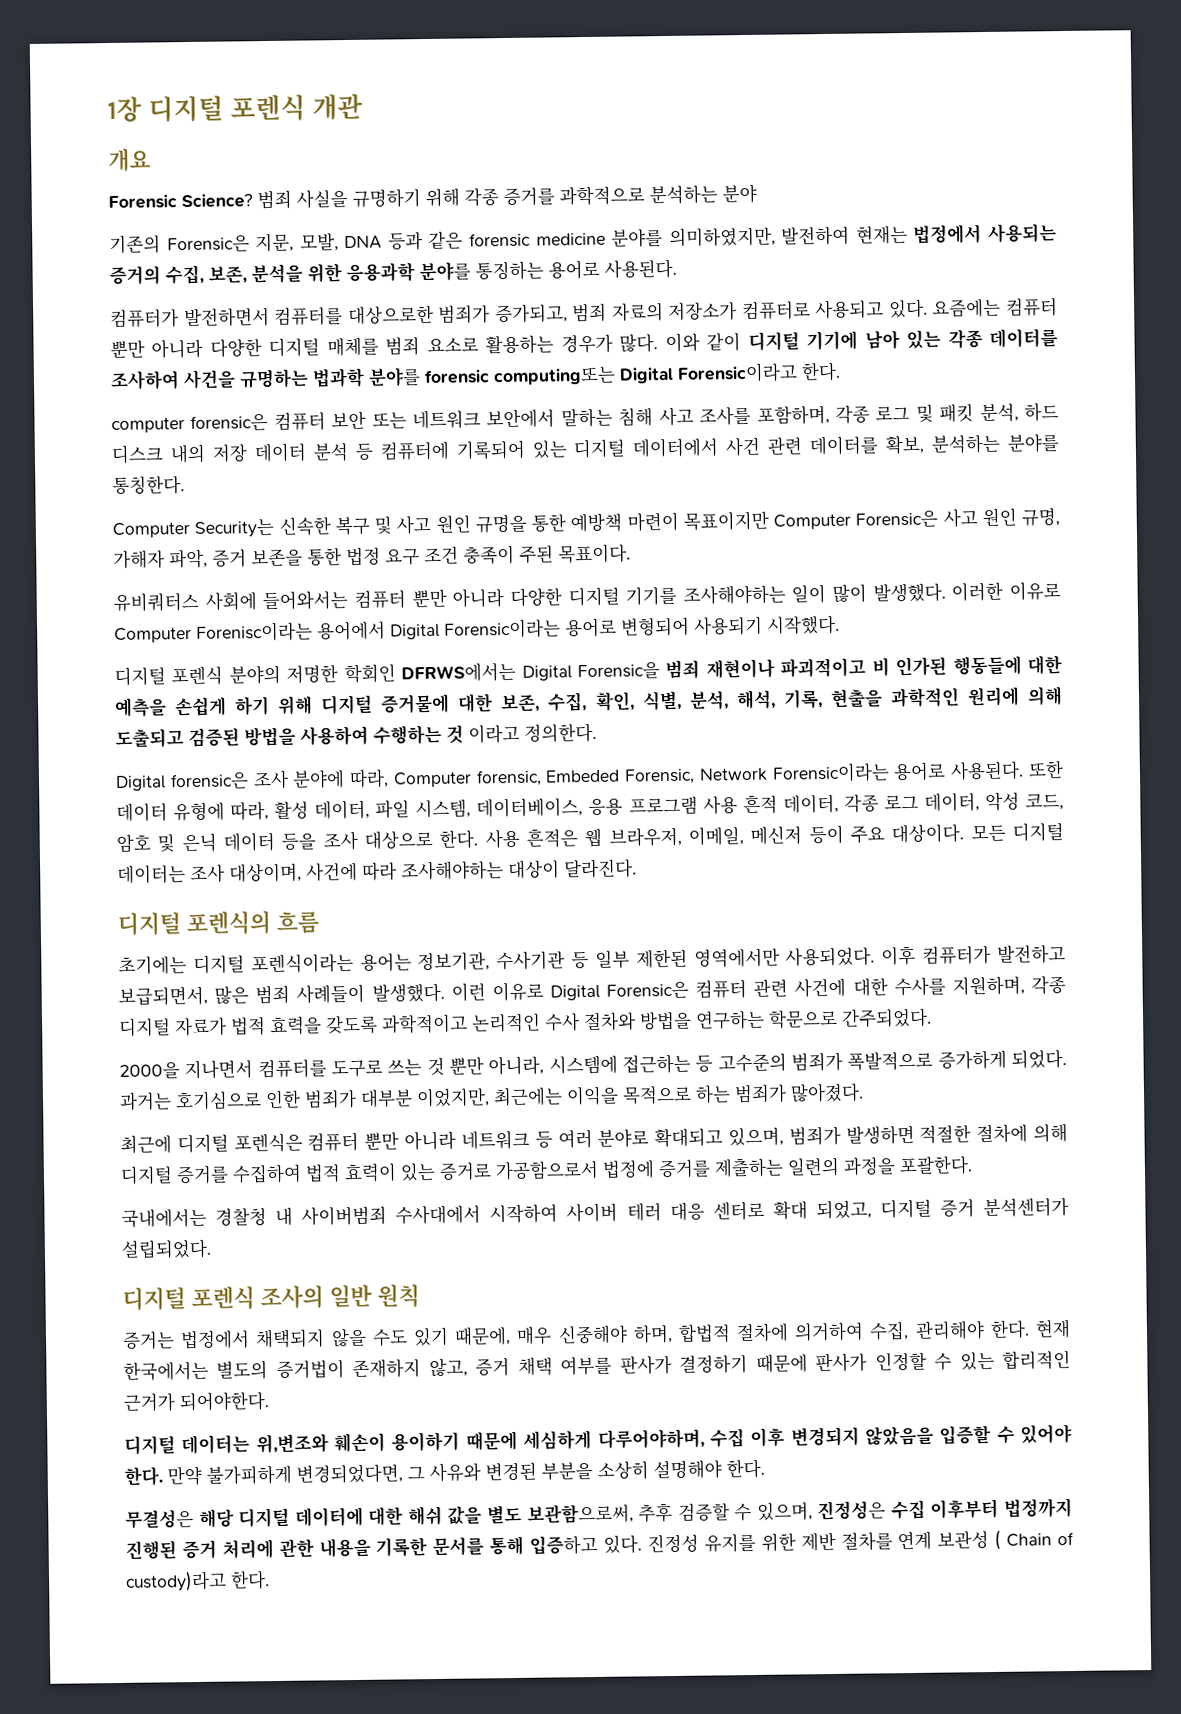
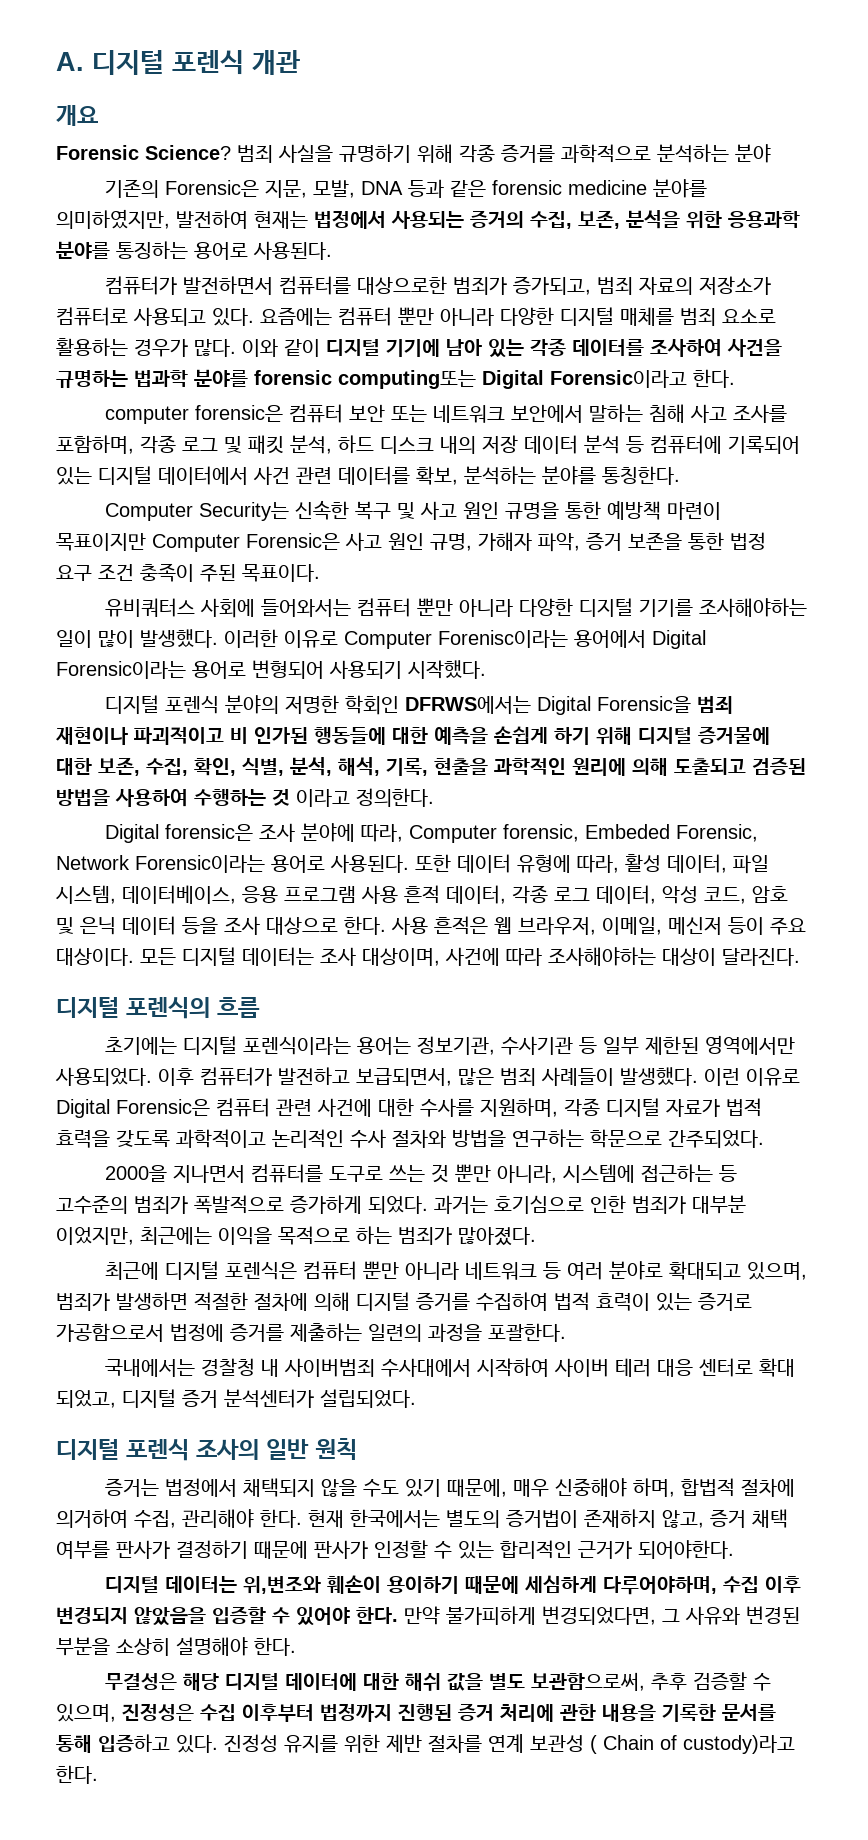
[107,96,142,123] 1장 -> [56,52,84,71] A.

